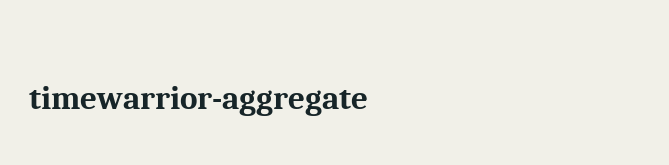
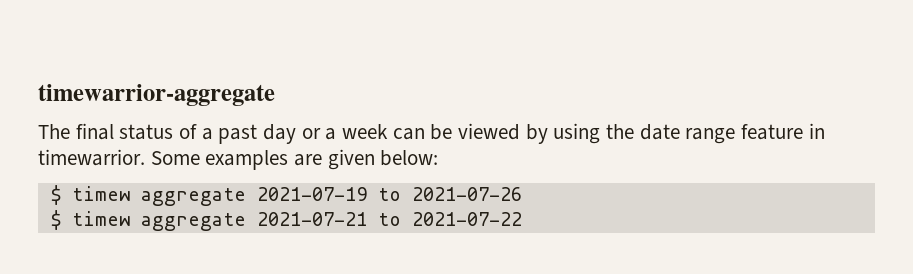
(368, 101) none -> [38,123,825,144] [38,149,439,170] [50,185,522,206] [50,210,522,231] // The final status of a past day or a week can be viewed by using the date range feature in timewarrior. Some examples are given below: // $ timew aggregate 2021-07-19 to 2021-07-26 // $ timew aggregate 2021-07-21 to 2021-07-22

